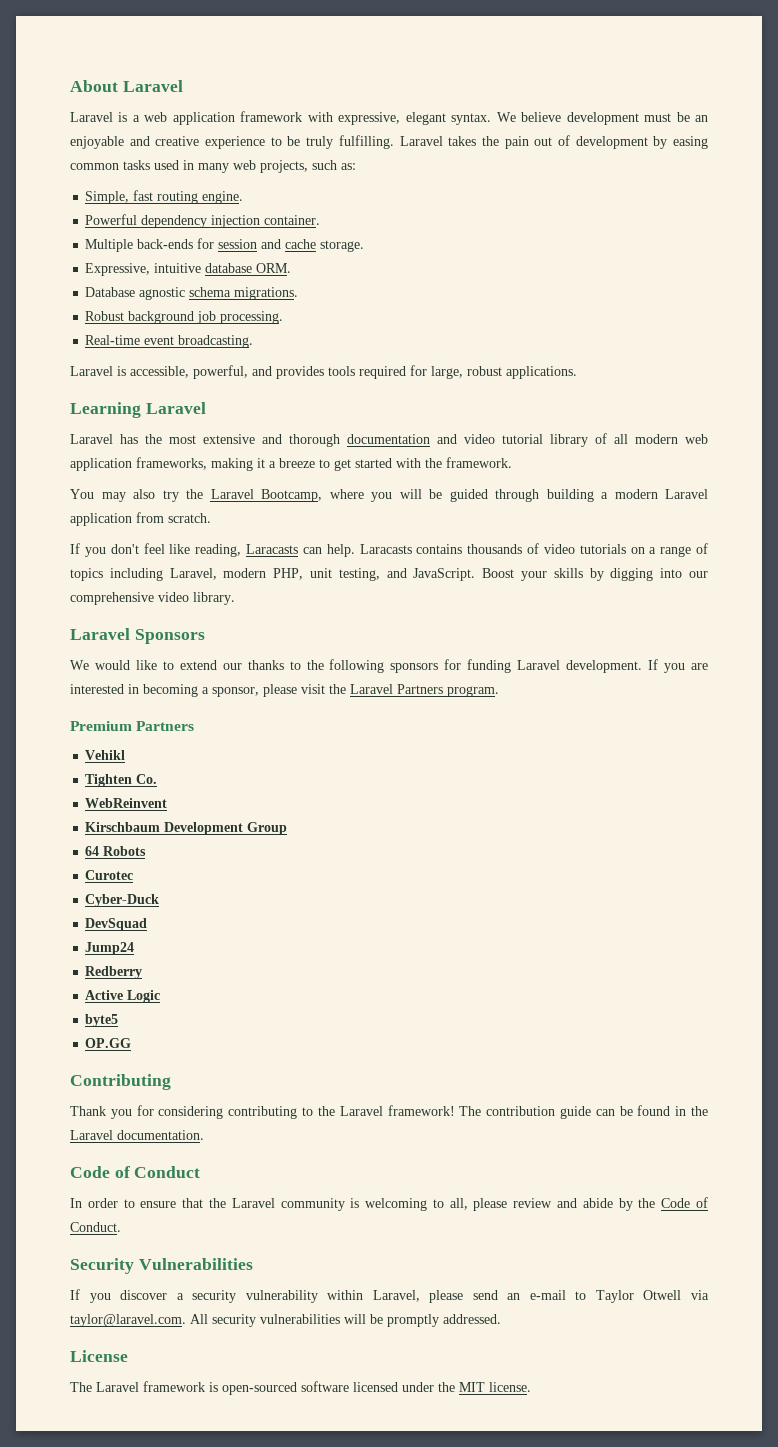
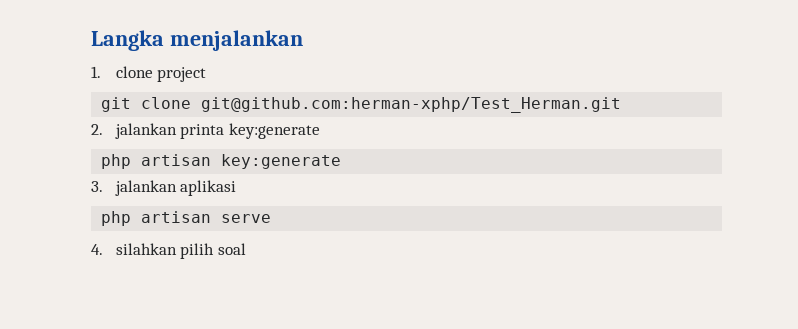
[70,80,183,92] [70,111,708,125] [70,135,708,149] [70,160,356,173] [85,190,244,204] [85,214,321,228] [85,238,365,252] [85,263,292,276] [85,287,299,300] [85,311,284,324] [85,335,254,348] [70,365,577,379] [70,402,206,418] [70,433,708,447] [70,457,512,471] [70,489,708,502] [70,512,211,526] [70,543,708,557] [70,568,708,581] [70,592,235,605] [70,628,205,644] [70,659,709,673] [70,684,499,697] [70,721,195,731] [85,750,126,760] [85,774,158,787] [85,798,168,808] [85,822,288,835] [85,846,147,856] [85,870,134,880] [85,894,160,907] [85,918,148,931] [85,942,135,955] [85,966,143,979] [85,990,161,1003] [85,1014,119,1027] [85,1038,132,1048] [70,1074,171,1090] [70,1105,708,1119] [70,1130,204,1140] [70,1166,201,1178] [70,1197,708,1211] [70,1222,121,1232] [70,1258,253,1274] [70,1289,709,1303] [70,1314,501,1327] [70,1350,128,1362] [70,1381,531,1395] About Laravel // Laravel is a web application framework with expressive, elegant syntax. We believe development must be an enjoyable and creative experience to be truly fulfilling. Laravel takes the pain out of development by easing common tasks used in many web projects, such as: // Simple, fast routing engine. // Powerful dependency injection container. // Multiple back-ends for session and cache storage. // Expressive, intuitive database ORM. // Database agnostic schema migrations. // Robust background job processing. // Real-time event broadcasting. // Laravel is accessible, powerful, and provides tools required for large, robust applications. // Learning Laravel // Laravel has the most extensive and thorough documentation and video tutorial library of all modern web application frameworks, making it a breeze to get started with the framework. // You may also try the Laravel Bootcamp, where you will be guided through building a modern Laravel application from scratch. // If you don't feel like reading, Laracasts can help. Laracasts contains thousands of video tutorials on a range of topics including Laravel, modern PHP, unit testing, and JavaScript. Boost your skills by digging into our comprehensive video library. // Laravel Sponsors // We would like to extend our thanks to the following sponsors for funding Laravel development. If you are interested in becoming a sponsor, please visit the Laravel Partners program. // Premium Partners // Vehikl // Tighten Co. // WebReinvent // Kirschbaum Development Group // 64 Robots // Curotec // Cyber-Duck // DevSquad // Jump24 // Redberry // Active Logic // byte5 // OP.GG // Contributing // Thank you for considering contributing to the Laravel framework! The contribution guide can be found in the Laravel documentation. // Code of Conduct // In order to ensure that the Laravel community is welcoming to all, please review and abide by the Code of Conduct. // Security Vulnerabilities // If you discover a security vulnerability within Laravel, please send an e-mail to Taylor Otwell via taylor@laravel.com. All security vulnerabilities will be promptly addressed. // License // The Laravel framework is open-sourced software licensed under the MIT license. -> [91,30,303,51] [91,66,207,82] [101,97,622,113] [91,123,320,139] [101,154,342,169] [91,180,237,196] [101,211,272,226] [91,243,246,259] Langka menjalankan // 1. clone project // git clone git@github.com:herman-xphp/Test_Herman.git // 2. jalankan printa key:generate // php artisan key:generate // 3. jalankan aplikasi // php artisan serve // 4. silahkan pilih soal

